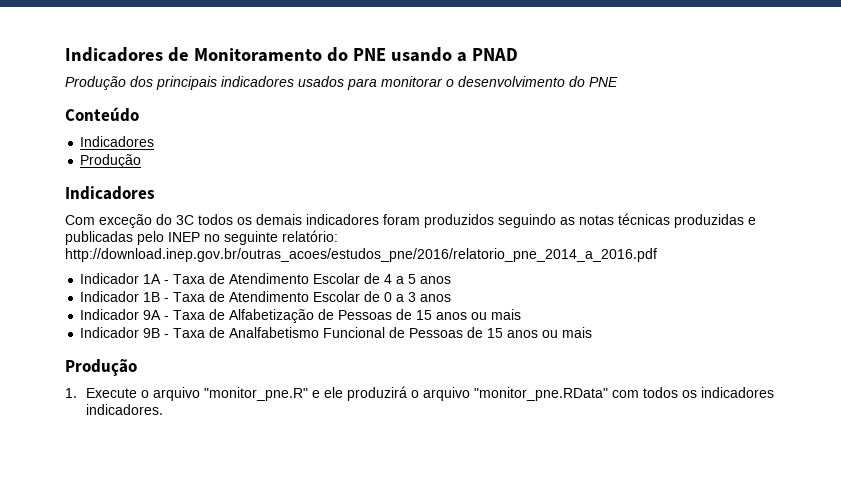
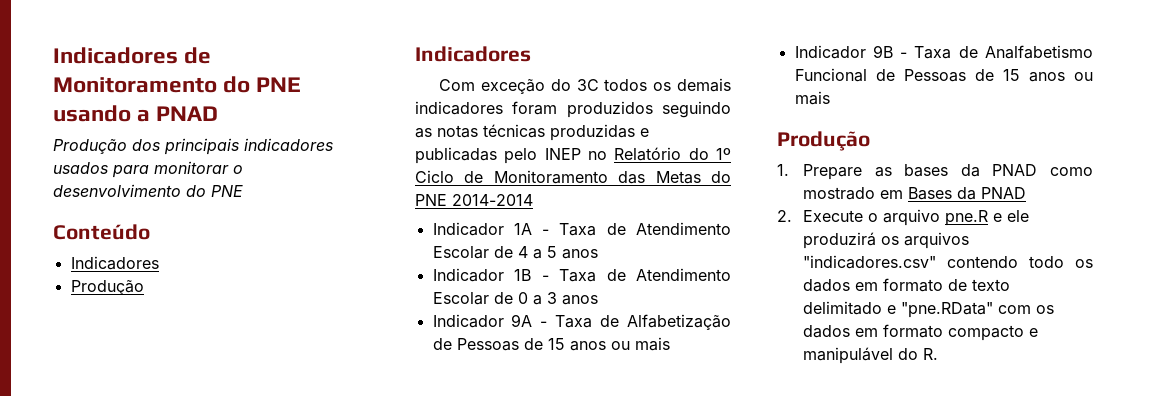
[224,230,338,245] [65,248,657,262] seguinte relatório: http://download.inep.gov.br/outras_acoes/estudos_pne/2016/relatorio_pne_2014_a_2016.pdf -> [614,147,731,161] [415,170,731,184] [415,194,533,206] Relatório do 1º Ciclo de Monitoramento das Metas do PNE 2014-2014
(77, 393) none -> [803,164,1093,180] [803,187,1027,200] [777,210,792,222] Prepare as bases da PNAD como mostrado em Bases da PNAD // 2.
[204,387,309,401] "monitor_pne.R" -> [945,210,989,226] pne.R
[411,387,775,401] [86,404,164,415] o arquivo "monitor_pne.RData" com todos os indicadores indicadores. -> [881,232,970,249] [803,255,1093,269] [803,278,1011,292] [803,301,1055,318] [803,324,1039,341] [803,347,939,364] os arquivos "indicadores.csv" contendo todo os dados em formato de texto delimitado e "pne.RData" com os dados em formato compacto e manipulável do R.

